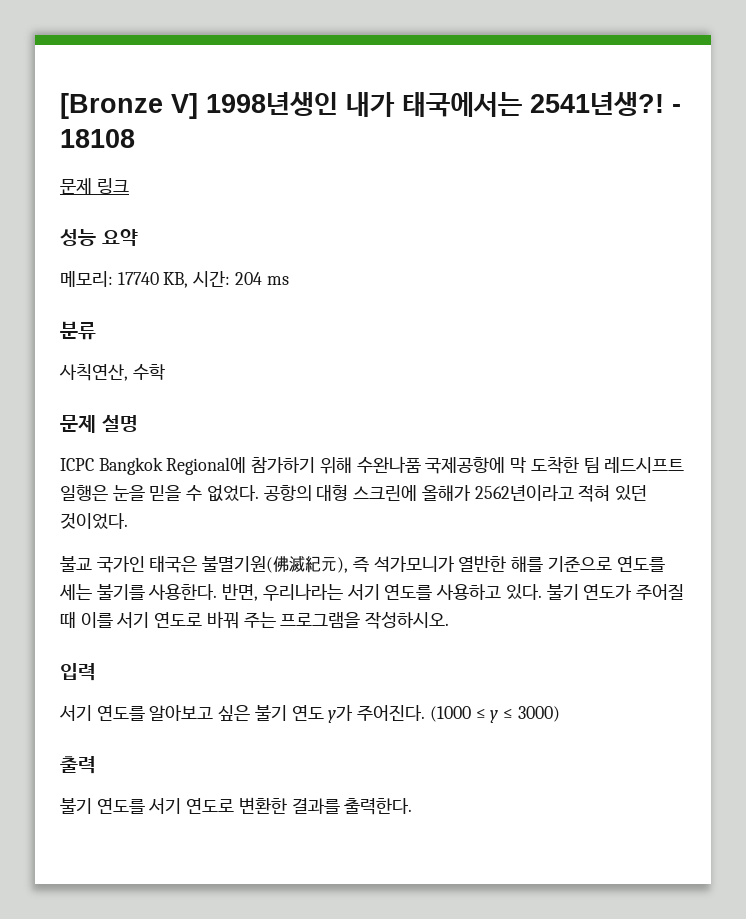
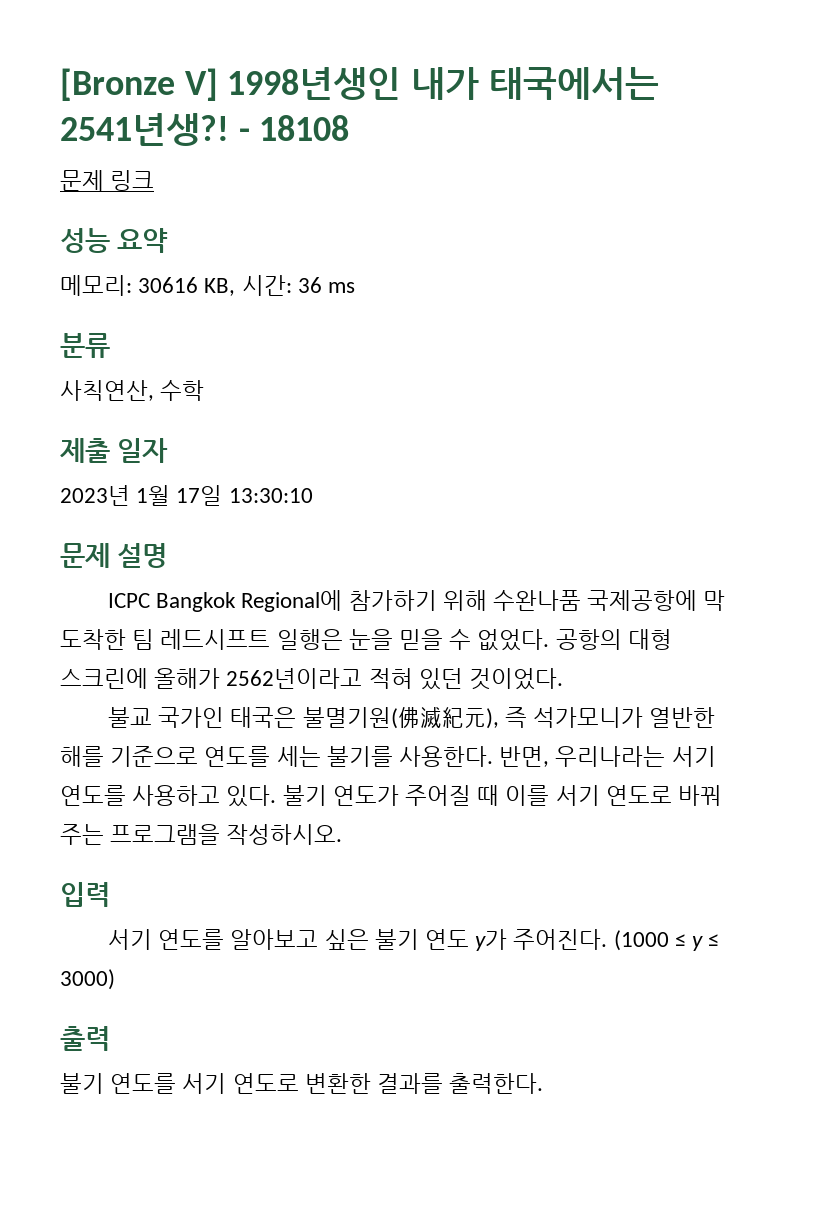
[117,272,159,285] 17740 -> [138,277,199,293] 30616
[234,272,262,285] 204 -> [297,277,322,293] 36
(165, 372) none -> [60,438,169,463] [60,485,313,506] // 제출 일자 // 2023년 1월 17일 13:30:10

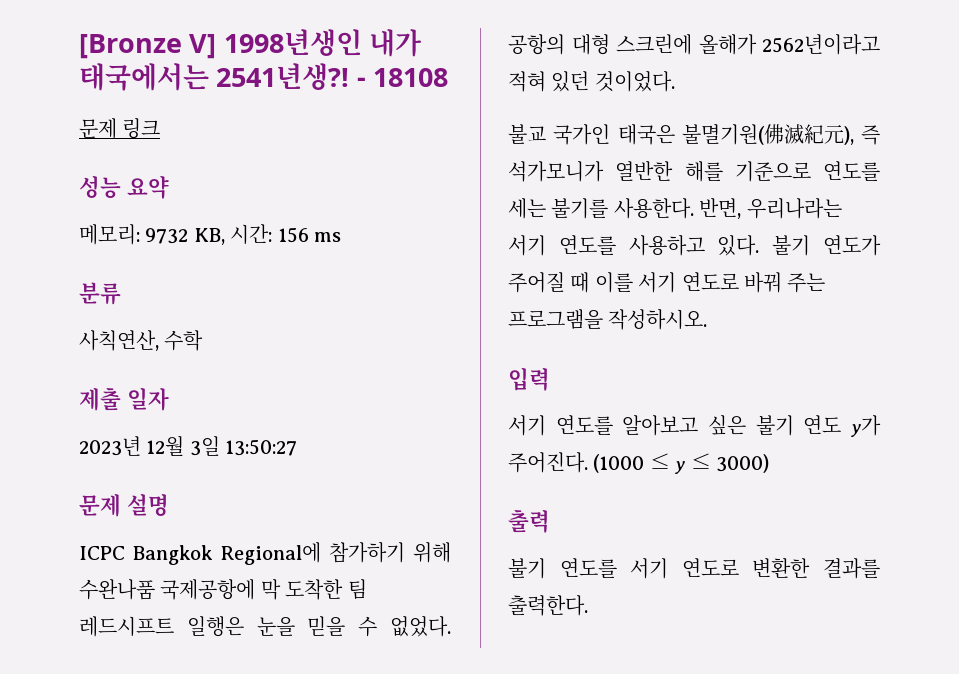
[138,277,199,293] 30616 -> [145,228,189,244] 9732
[297,277,322,293] 36 -> [277,227,309,243] 156
[136,485,313,506] 1월 17일 13:30:10 -> [146,435,298,456] 12월 3일 13:50:27

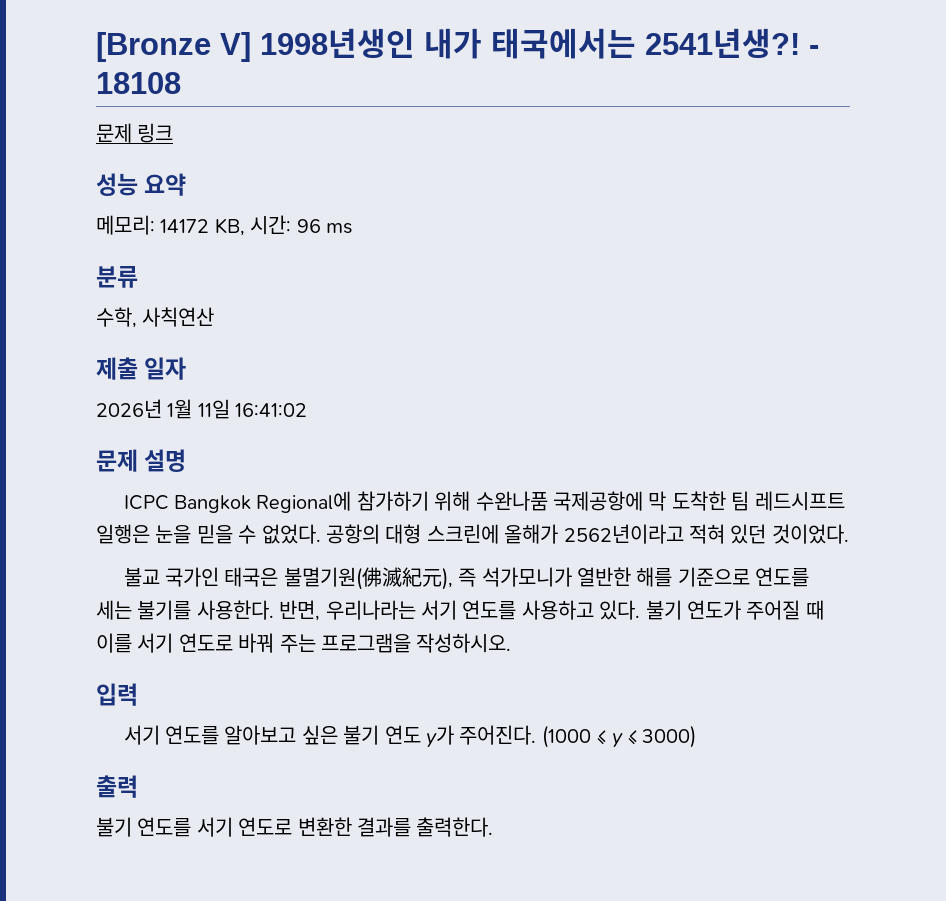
[145,228,189,244] 9732 -> [160,219,210,233] 14172
[277,227,309,243] 156 -> [296,219,321,233] 96
[79,330,204,351] 사칙연산, 수학 -> [96,307,215,328] 수학, 사칙연산
[79,435,298,456] 2023년 12월 3일 13:50:27 -> [96,399,308,419] 2026년 1월 11일 16:41:02

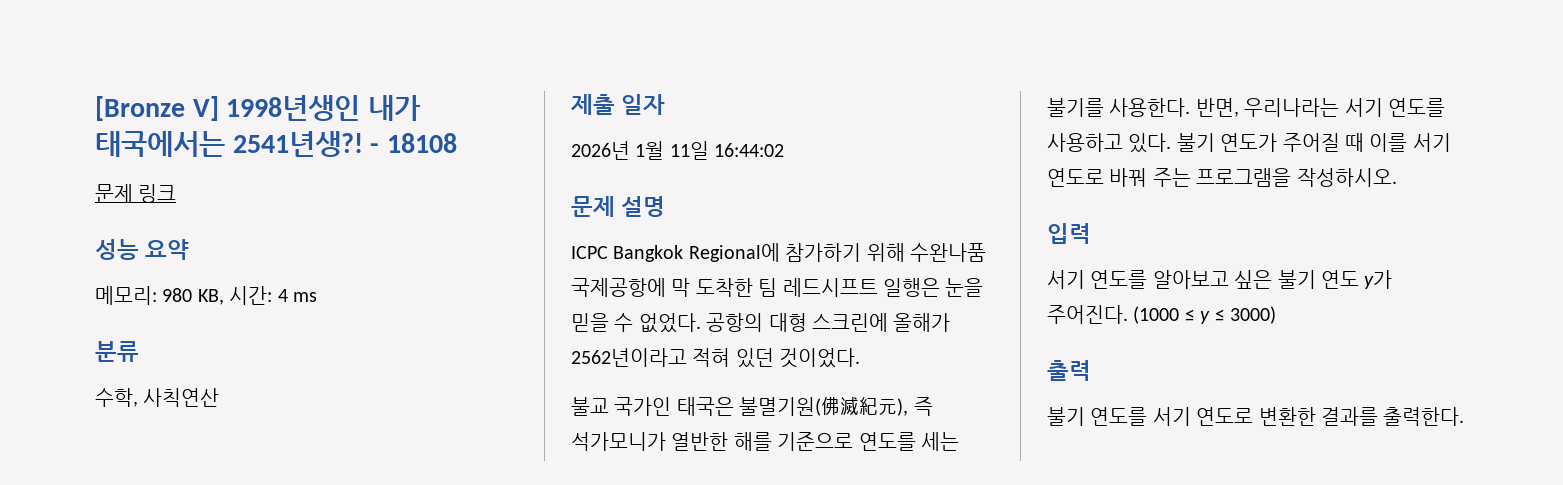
[160,219,210,233] 14172 -> [162,288,193,302] 980
[296,219,321,233] 96 -> [277,289,288,302] 4
[235,403,308,417] 16:41:02 -> [714,143,785,157] 16:44:02

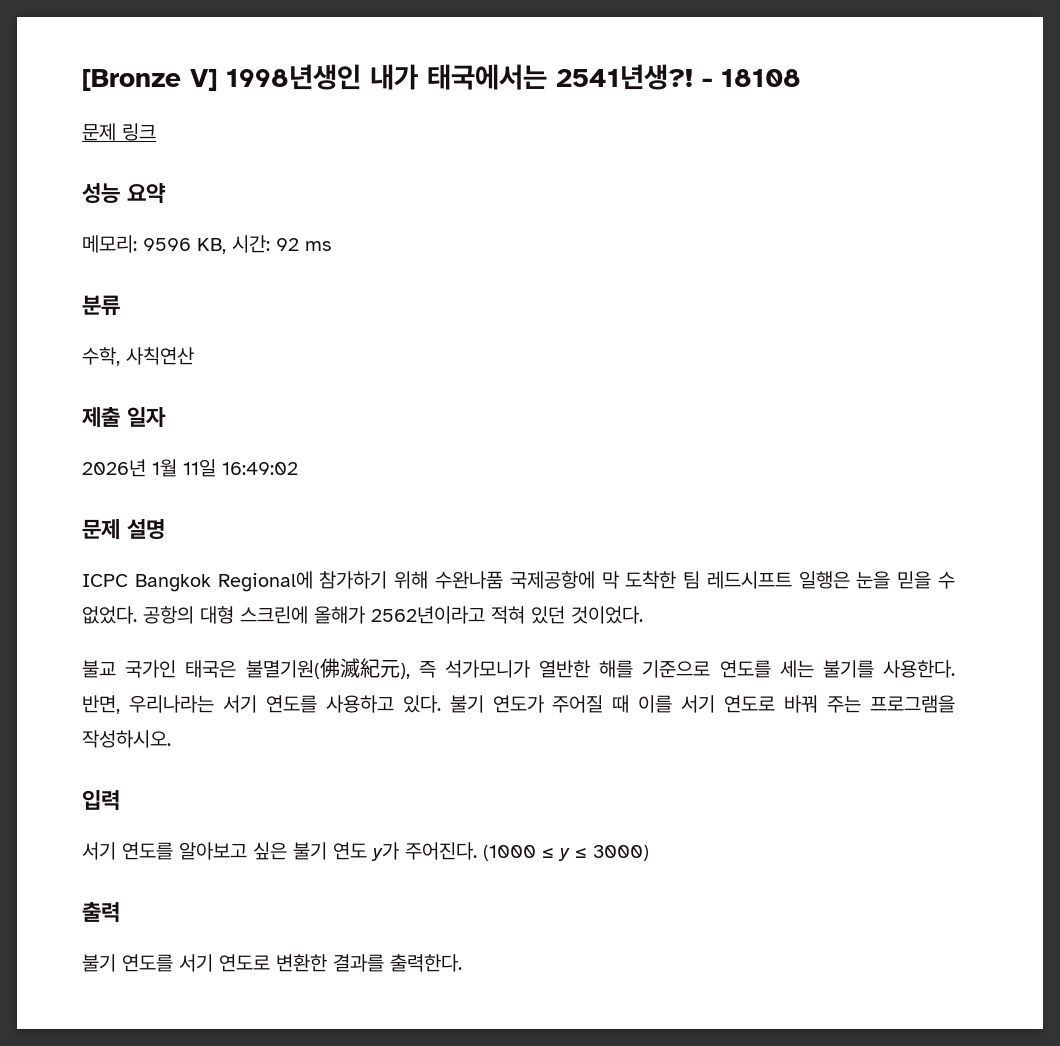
[162,288,193,302] 980 -> [143,238,191,251] 9596
[277,289,288,302] 4 -> [276,238,299,251] 92
[714,143,785,157] 16:44:02 -> [222,462,298,475] 16:49:02

